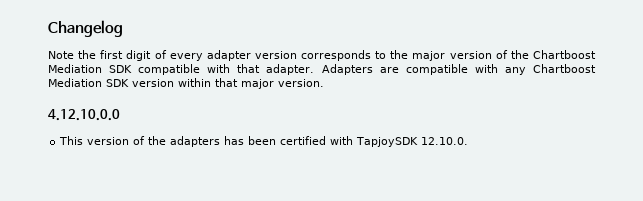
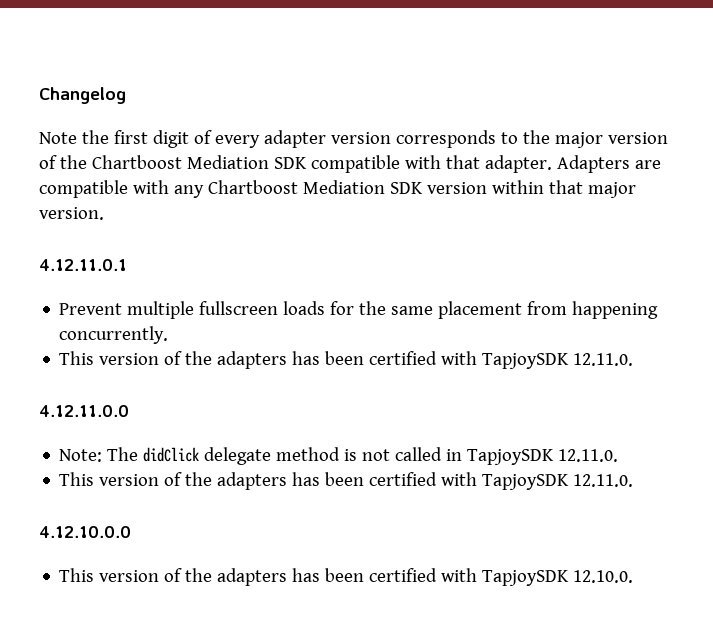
(324, 83) none -> [39,259,127,271] [59,301,659,319] [59,326,169,344] [59,351,634,369] [39,405,129,417] [59,447,619,465] [59,472,634,490] // 4.12.11.0.1 // Prevent multiple fullscreen loads for the same placement from happening concurrently. // This version of the adapters has been certified with TapjoySDK 12.11.0. // 4.12.11.0.0 // Note: The didClick delegate method is not called in TapjoySDK 12.11.0. // This version of the adapters has been certified with TapjoySDK 12.11.0.

